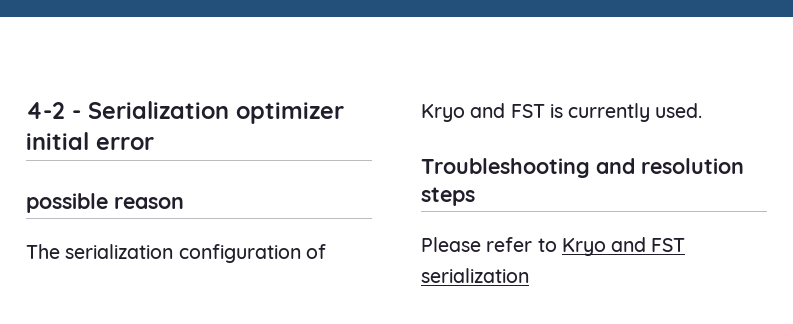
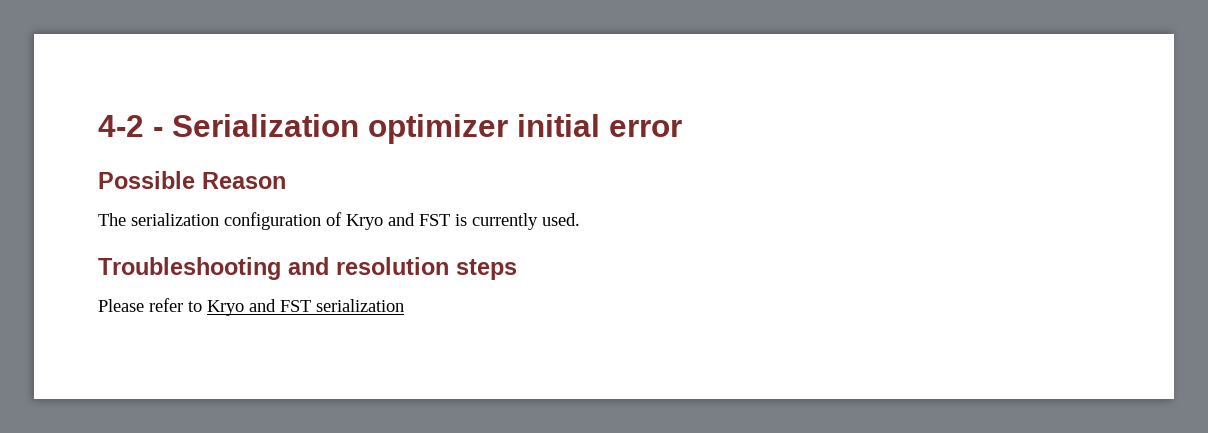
[26,193,184,213] possible reason -> [98,171,286,189] Possible Reason

